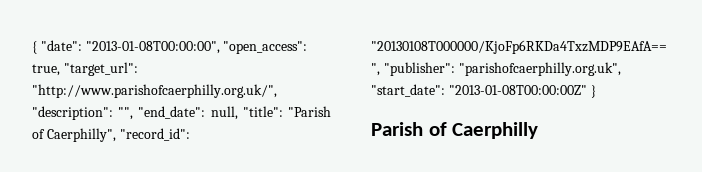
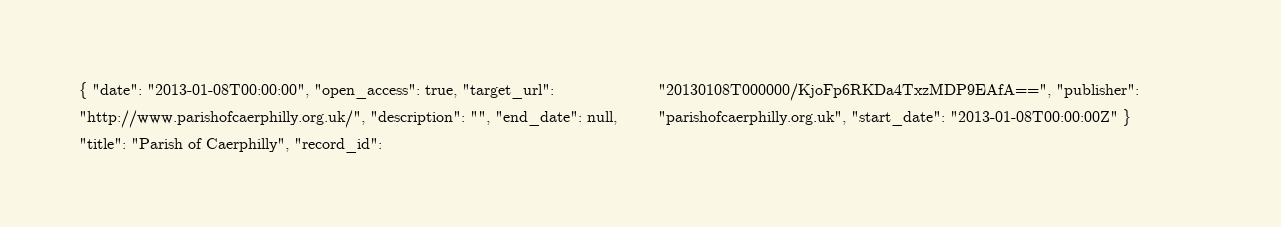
[371,122,539,139] // Parish of Caerphilly -> (1131, 117) none

